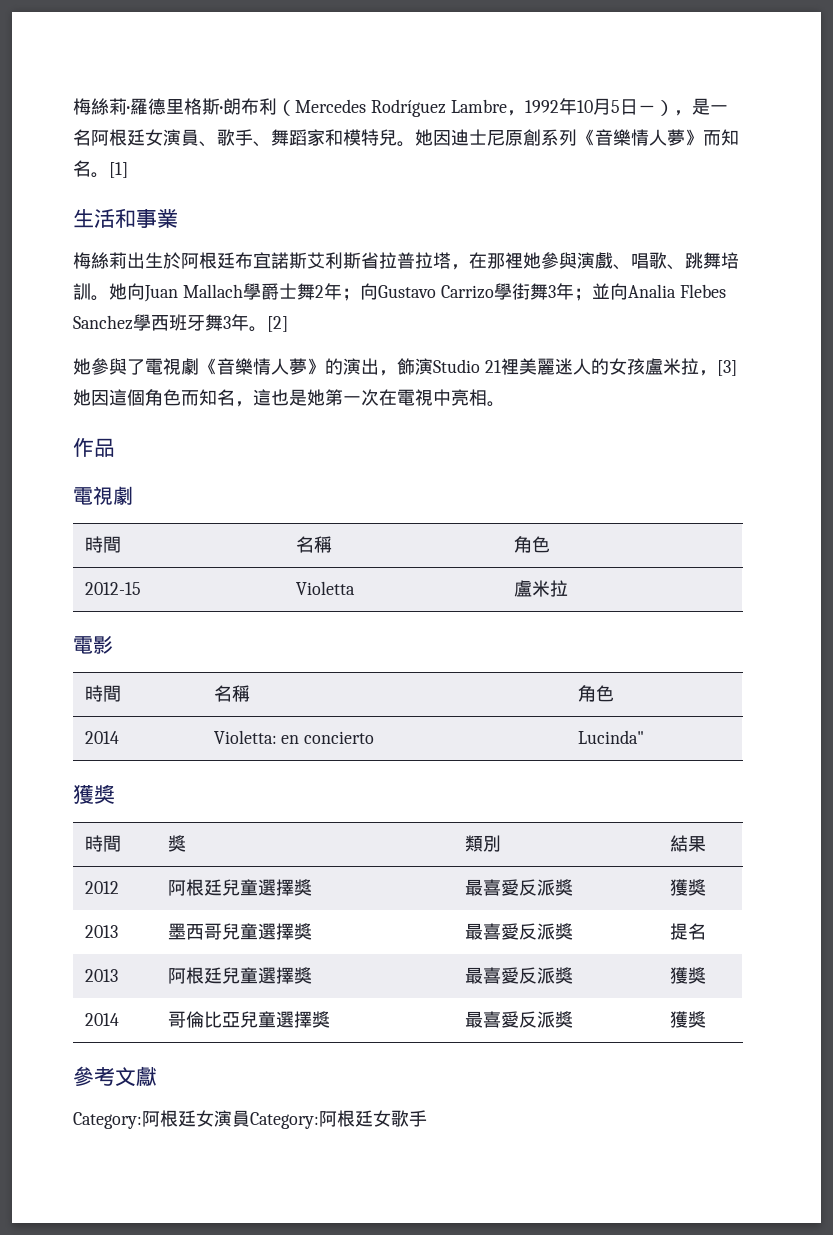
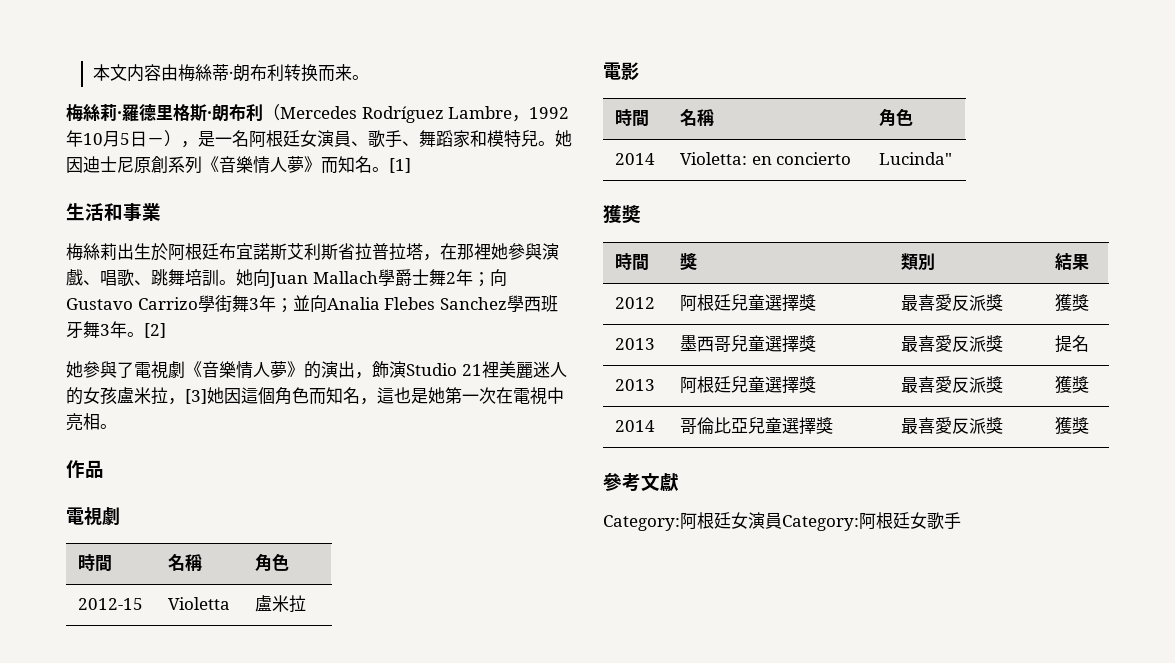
(73, 106) none -> [92,64,369,82] 本文内容由梅絲蒂·朗布利转换而来。 //

